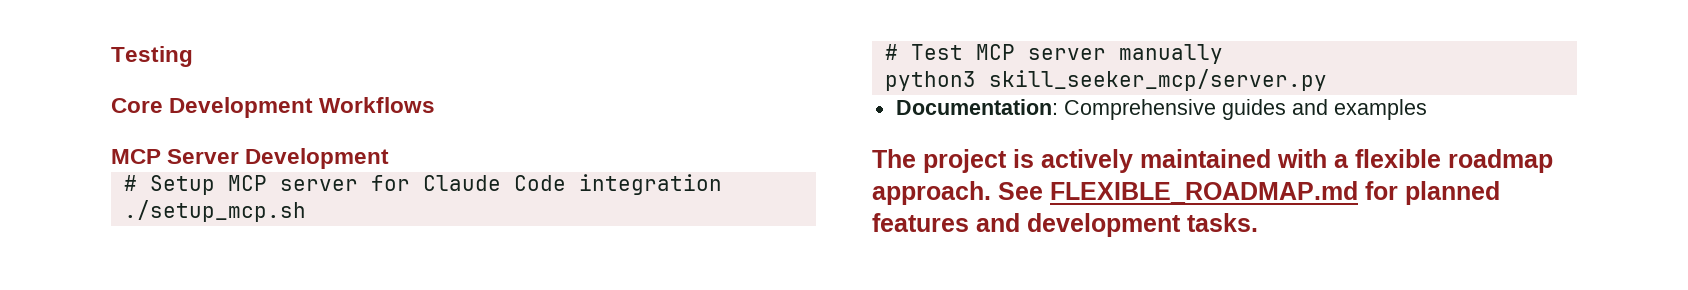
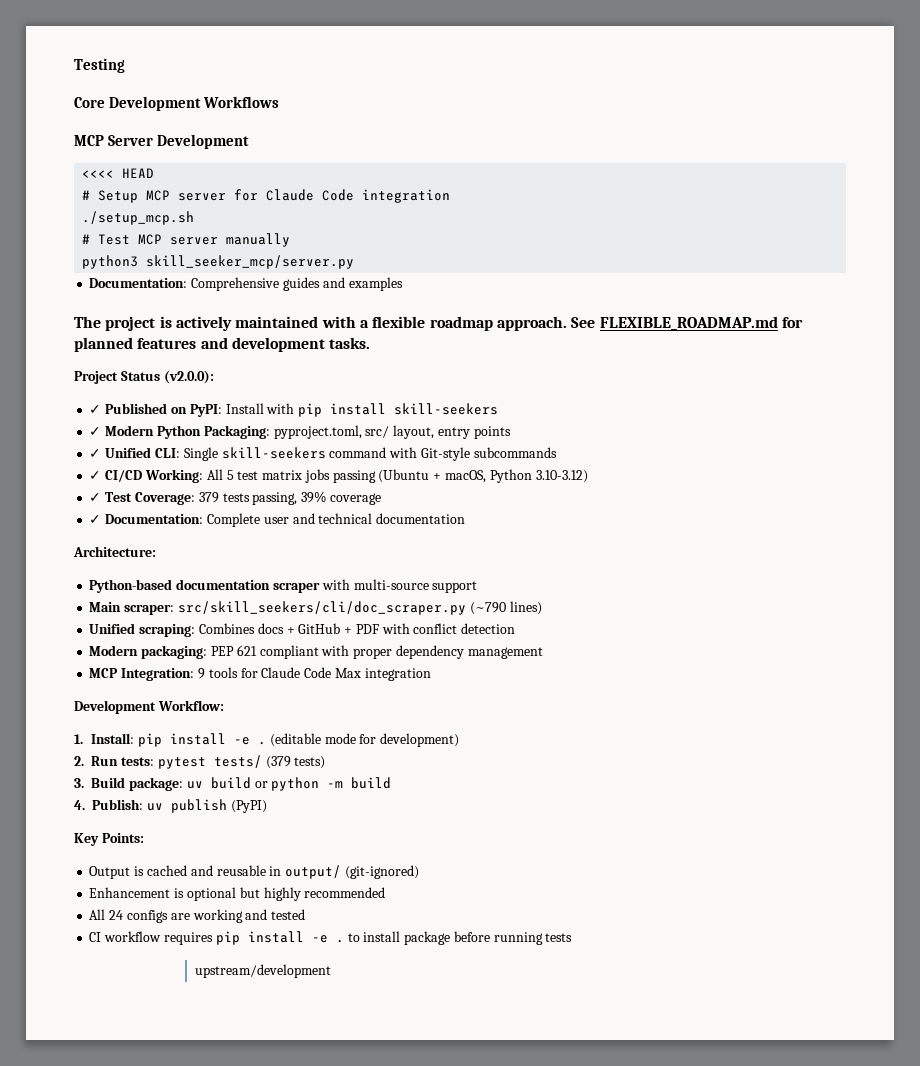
(390, 158) none -> [82,168,155,178] // <<<< HEAD
(1258, 222) none -> [74,370,214,384] [89,403,499,417] [89,425,511,439] [89,447,557,461] [89,469,588,483] [89,491,381,505] [89,513,466,527] [73,546,156,557] [89,579,478,593] [89,601,542,615] [89,623,516,637] [89,645,543,659] [89,667,431,681] [74,700,224,714] [74,733,460,747] [74,755,326,769] [74,777,392,791] [74,799,267,813] [74,833,144,846] [89,865,419,879] [89,887,386,901] [89,909,306,923] [89,931,573,945] [195,964,332,978] // Project Status (v2.0.0): // ✓ Published on PyPI: Install with pip install skill-seekers // ✓ Modern Python Packaging: pyproject.toml, src/ layout, entry points // ✓ Unified CLI: Single skill-seekers command with Git-style subcommands // ✓ CI/CD Working: All 5 test matrix jobs passing (Ubuntu + macOS, Python 3.10-3.12) // ✓ Test Coverage: 379 tests passing, 39% coverage // ✓ Documentation: Complete user and technical documentation // Architecture: // Python-based documentation scraper with multi-source support // Main scraper: src/skill_seekers/cli/doc_scraper.py (~790 lines) // Unified scraping: Combines docs + GitHub + PDF with conflict detection // Modern packaging: PEP 621 compliant with proper dependency management // MCP Integration: 9 tools for Claude Code Max integration // Development Workflow: // 1. Install: pip install -e . (editable mode for development) // 2. Run tests: pytest tests/ (379 tests) // 3. Build package: uv build or python -m build // 4. Publish: uv publish (PyPI) // Key Points: // Output is cached and reusable in output/ (git-ignored) // Enhancement is optional but highly recommended // All 24 configs are working and tested // CI workflow requires pip install -e . to install package before running tests // upstream/development

